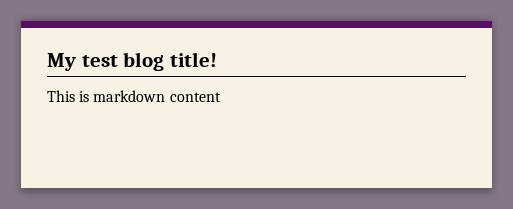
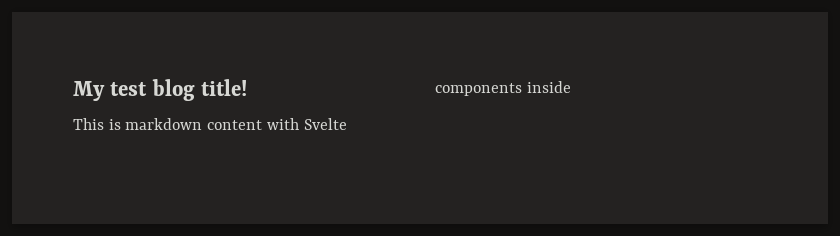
(221, 97) none -> [266,118,347,130] [435,81,571,96] with Svelte components inside

